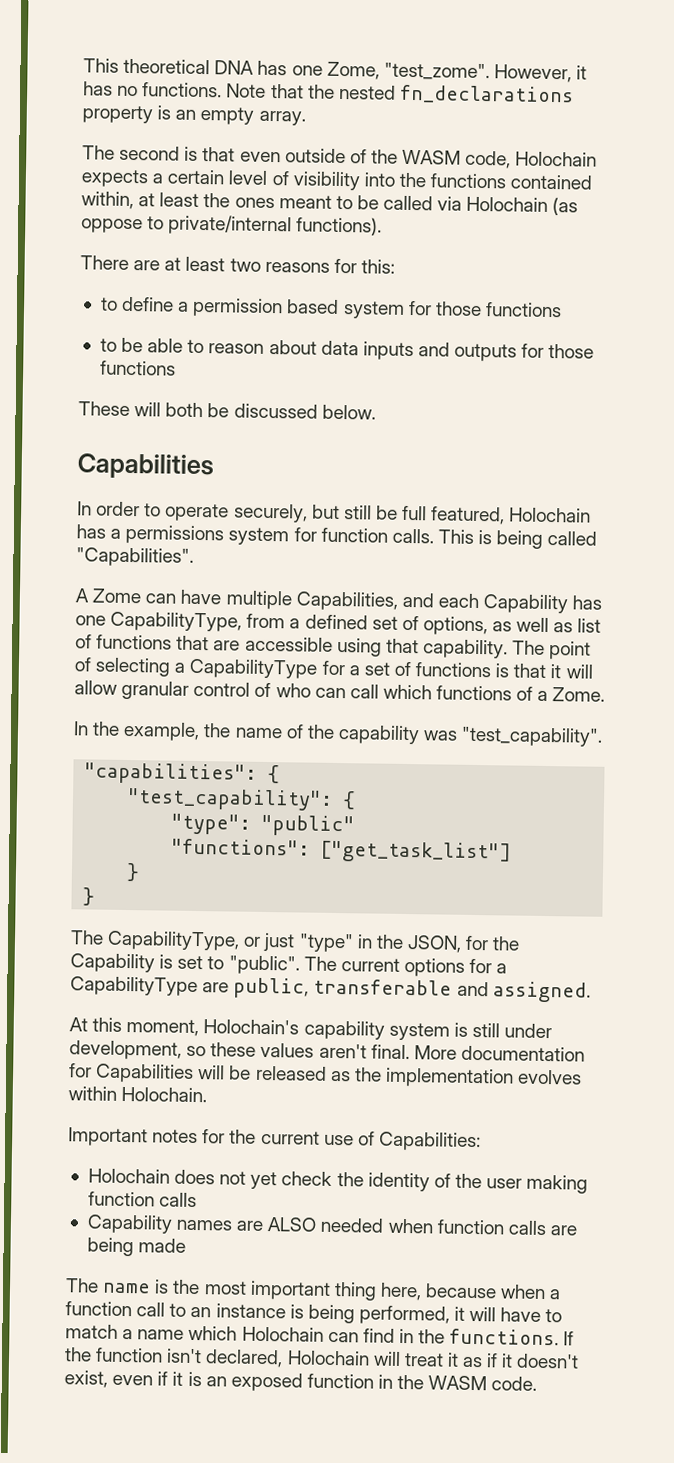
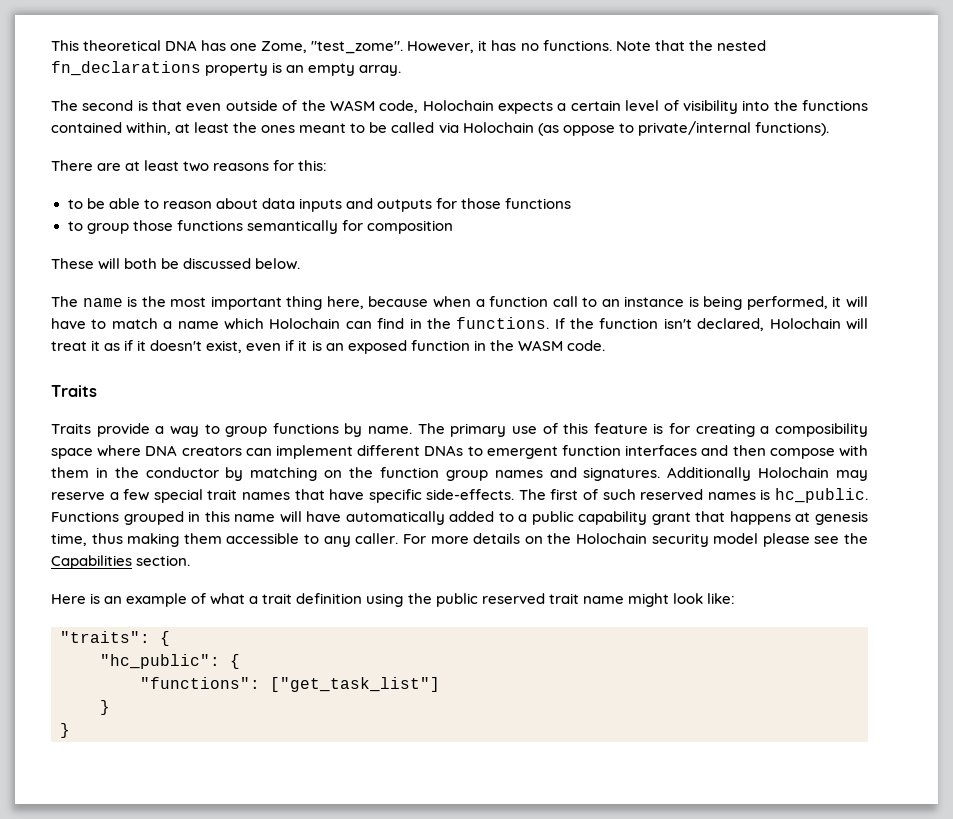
[99,296,562,319] // to define a permission based system for those functions -> (328, 165) none
(176, 368) none -> [67,220,453,234] // to group those functions semantically for composition
[77,453,214,480] [77,501,592,525] [76,524,598,549] [76,547,194,567] [75,588,603,614] [75,611,602,636] [75,634,592,660] [74,657,593,679] [74,680,606,702] [73,721,604,747] [84,762,281,785] [127,788,357,811] [171,813,356,837] [171,838,513,864] [126,863,141,882] [82,887,96,906] [70,930,521,953] [70,953,508,977] [70,976,591,1003] [69,1017,553,1041] [69,1040,585,1062] [69,1063,583,1088] [68,1086,208,1103] [68,1127,481,1152] [87,1168,589,1194] [87,1191,198,1208] [86,1214,577,1236] [86,1237,187,1257] // Capabilities // In order to operate securely, but still be full featured, Holochain has a permissions system for function calls. This is being called "Capabilities". // A Zome can have multiple Capabilities, and each Capability has one CapabilityType, from a defined set of options, as well as list of functions that are accessible using that capability. The point of selecting a CapabilityType for a set of functions is that it will allow granular control of who can call which functions of a Zome. // In the example, the name of the capability was "test_capability". // "capabilities": { // "test_capability": { // "type": "public" // "functions": ["get_task_list"] // } // } // The CapabilityType, or just "type" in the JSON, for the Capability is set to "public". The current options for a CapabilityType are public, transferable and assigned. // At this moment, Holochain's capability system is still under development, so these values aren't final. More documentation for Capabilities will be released as the implementation evolves within Holochain. // Important notes for the current use of Capabilities: // Holochain does not yet check the identity of the user making function calls // Capability names are ALSO needed when function calls are being made -> (301, 264) none
(538, 1383) none -> [51,385,97,397] [51,423,869,437] [51,445,869,459] [51,467,869,481] [51,488,869,503] [51,511,868,525] [51,533,868,547] [51,555,191,569] [51,593,735,607] [60,631,170,646] [100,654,240,669] [140,677,440,692] [100,700,110,715] [60,723,70,738] // Traits // Traits provide a way to group functions by name. The primary use of this feature is for creating a composibility space where DNA creators can implement different DNAs to emergent function interfaces and then compose with them in the conductor by matching on the function group names and signatures. Additionally Holochain may reserve a few special trait names that have specific side-effects. The first of such reserved names is hc_public. Functions grouped in this name will have automatically added to a public capability grant that happens at genesis time, thus making them accessible to any caller. For more details on the Holochain security model please see the Capabilities section. // Here is an example of what a trait definition using the public reserved trait name might look like: // "traits": { // "hc_public": { // "functions": ["get_task_list"] // } // }

